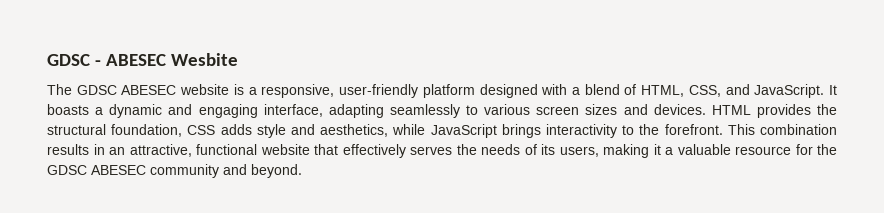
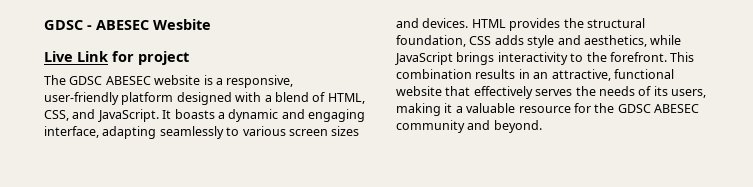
(238, 59) none -> [44,51,189,65] // Live Link for project

